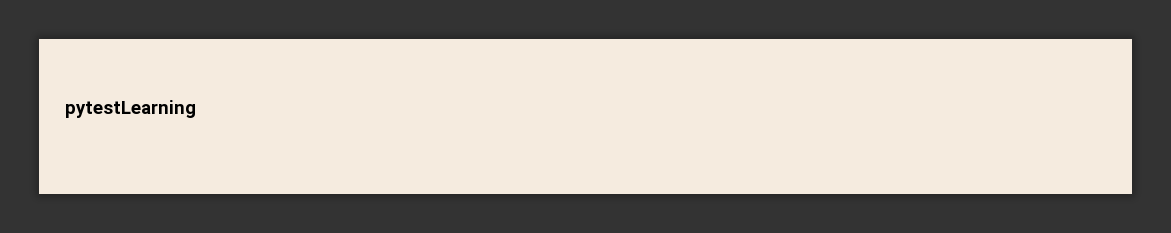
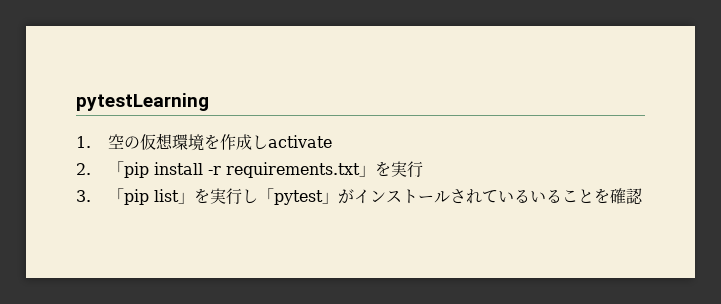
(196, 109) none -> [76,133,332,151] [76,161,423,178] [76,188,643,205] // 1.空の仮想環境を作成しactivate // 2.「pip install -r requirements.txt」を実行 // 3.「pip list」を実行し「pytest」がインストールされているいることを確認

